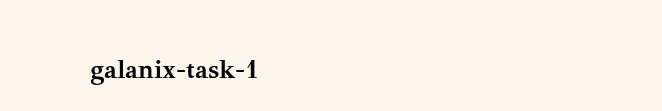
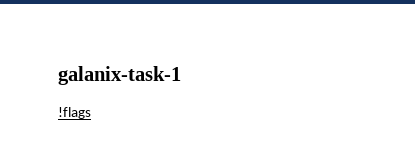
(259, 72) none -> [58,107,91,119] // !flags

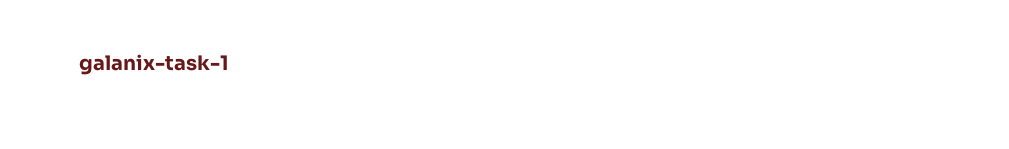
[58,107,91,119] // !flags -> (229, 64) none

